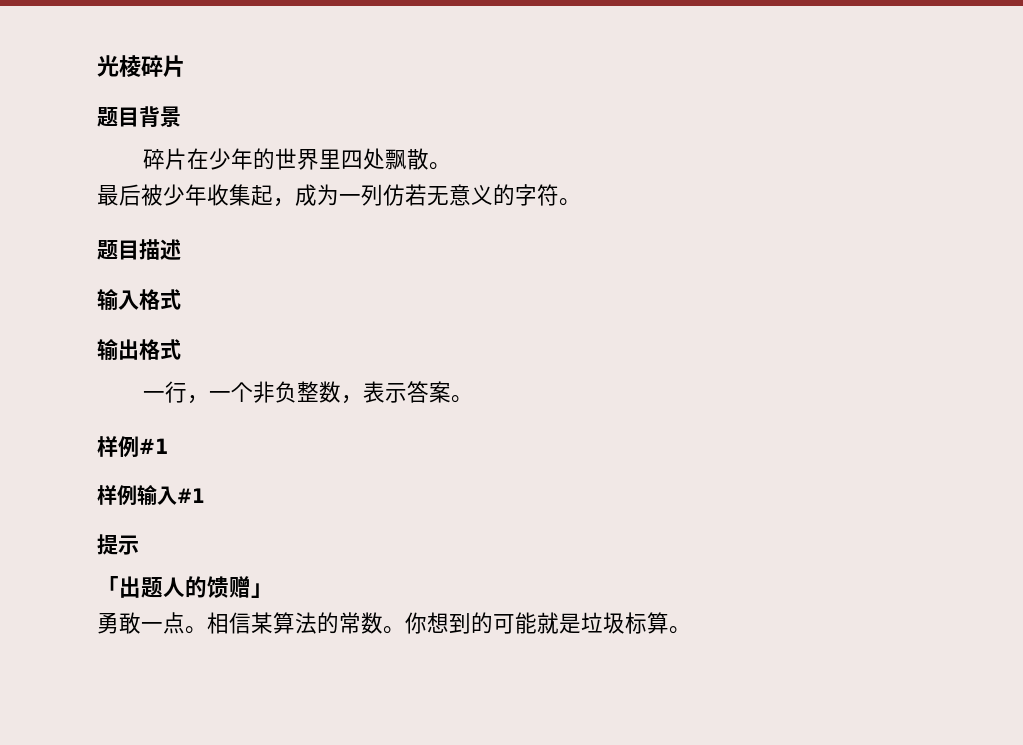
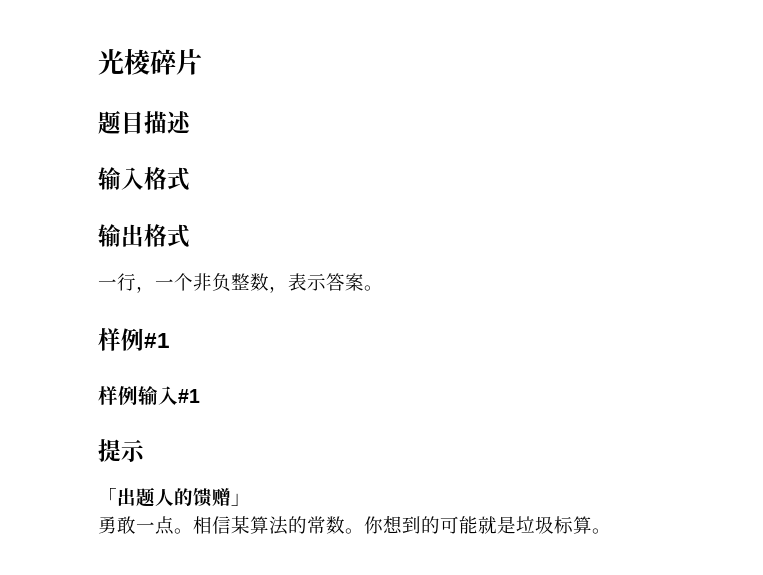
[97,106,181,128] [143,148,452,170] [97,184,581,207] // 题目背景 // 碎片在少年的世界里四处飘散。 // 最后被少年收集起，成为一列仿若无意义的字符。 -> (202, 62) none

